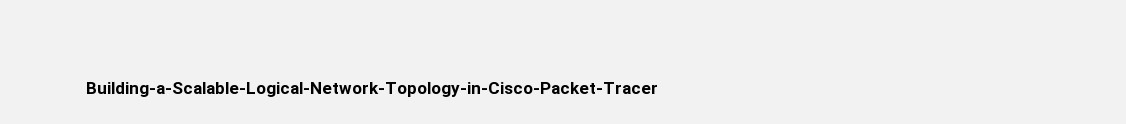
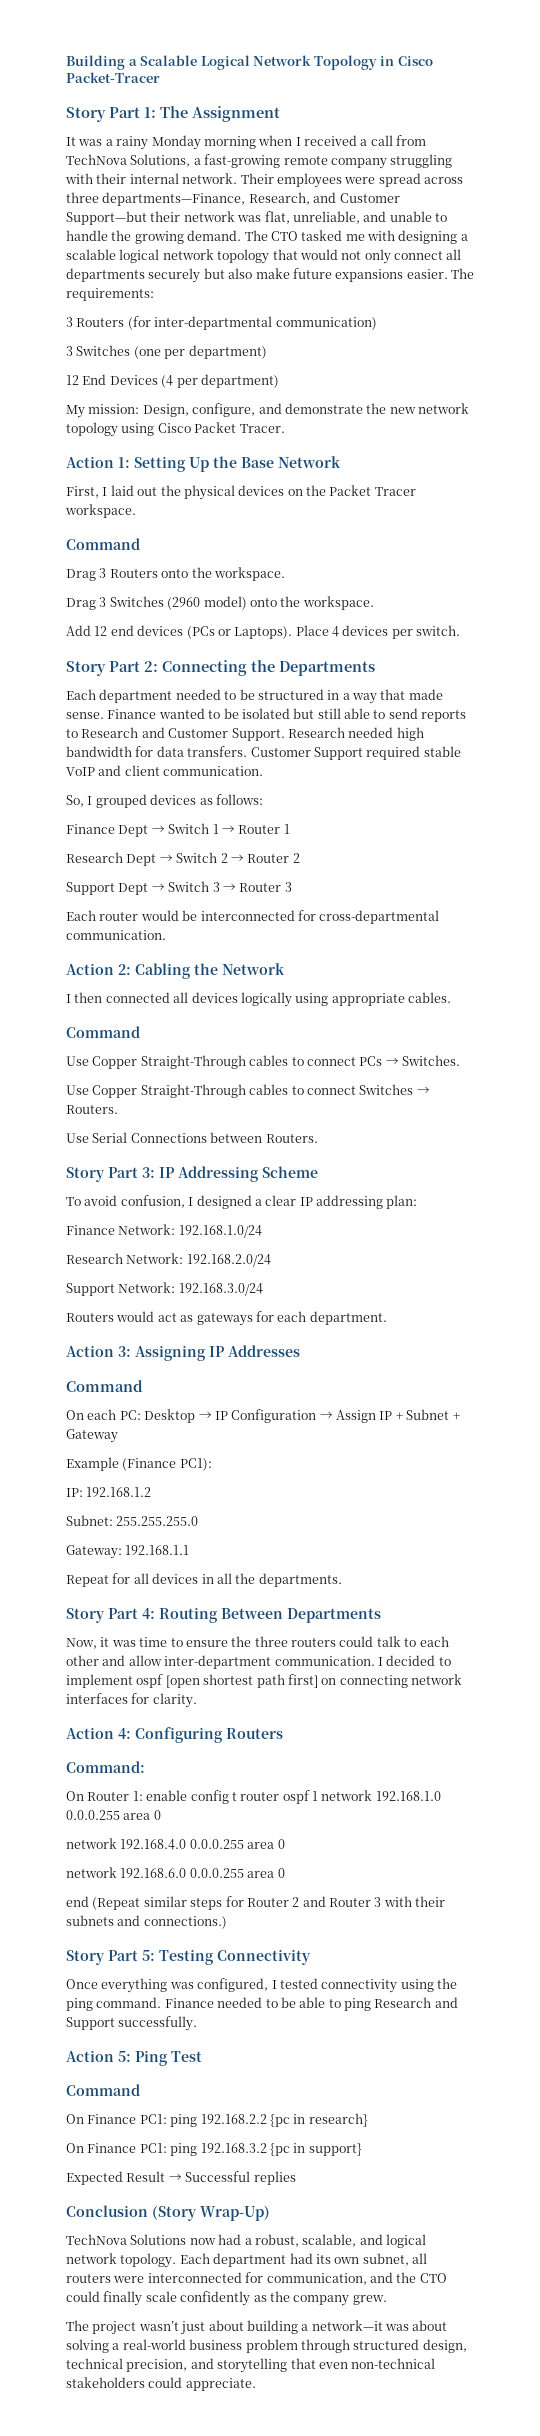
[86,82,658,97] Building-a-Scalable-Logical-Network-Topology-in-Cisco-Packet-Tracer -> [66,55,433,70] [66,72,160,83] [66,106,280,122] [66,135,427,150] [66,154,453,169] [65,173,463,188] [66,192,400,206] [66,211,447,225] [66,230,468,244] [66,249,462,264] [66,268,474,283] [66,288,154,301] [66,316,377,330] [66,345,267,359] [66,374,279,388] [66,403,469,418] [66,422,285,437] [66,456,341,472] [66,485,416,500] [65,504,136,518] [66,538,140,550] [66,567,285,581] [66,596,374,610] [66,625,461,639] [66,660,375,676] [66,689,443,704] [66,708,467,722] [66,727,424,741] [66,746,461,760] [66,765,264,776] [66,794,263,808] [66,823,290,837] [66,852,300,866] [66,881,292,895] [66,910,440,924] [66,930,166,940] [66,963,285,979] [66,992,451,1007] [66,1026,140,1038] [66,1055,460,1069] [66,1084,430,1098] [66,1105,118,1114] [66,1132,318,1143] [66,1166,318,1182] [66,1195,418,1209] [66,1224,262,1238] [66,1253,271,1267] [66,1282,263,1296] [66,1311,387,1326] [66,1345,300,1361] [66,1380,143,1392] [66,1409,460,1423] [66,1429,118,1443] [66,1457,212,1471] [66,1487,152,1497] [66,1515,199,1526] [66,1545,190,1559] [66,1573,342,1587] [66,1607,381,1623] [66,1636,449,1649] [66,1655,451,1669] [66,1674,462,1688] [66,1693,197,1708] [66,1727,283,1743] [66,1761,145,1773] [66,1790,441,1804] [66,1810,161,1820] [66,1838,285,1850] [66,1867,285,1878] [66,1896,446,1910] [66,1915,227,1929] [66,1949,311,1965] [66,1978,457,1993] [66,1997,458,2011] [66,2016,198,2031] [66,2050,202,2066] [66,2084,140,2096] [66,2113,368,2127] [66,2143,362,2156] [66,2171,296,2185] [66,2205,270,2221] [66,2234,426,2248] [66,2253,427,2268] [66,2272,447,2285] [66,2291,387,2306] [66,2320,448,2335] [66,2339,467,2353] [66,2358,436,2373] [66,2377,256,2391] Building a Scalable Logical Network Topology in Cisco Packet-Tracer // Story Part 1: The Assignment // It was a rainy Monday morning when I received a call from TechNova Solutions, a fast-growing remote company struggling with their internal network. Their employees were spread across three departments—Finance, Research, and Customer Support—but their network was flat, unreliable, and unable to handle the growing demand. The CTO tasked me with designing a scalable logical network topology that would not only connect all departments securely but also make future expansions easier. The requirements: // 3 Routers (for inter-departmental communication) // 3 Switches (one per department) // 12 End Devices (4 per department) // My mission: Design, configure, and demonstrate the new network topology using Cisco Packet Tracer. // Action 1: Setting Up the Base Network // First, I laid out the physical devices on the Packet Tracer workspace. // Command // Drag 3 Routers onto the workspace. // Drag 3 Switches (2960 model) onto the workspace. // Add 12 end devices (PCs or Laptops). Place 4 devices per switch. // Story Part 2: Connecting the Departments // Each department needed to be structured in a way that made sense. Finance wanted to be isolated but still able to send reports to Research and Customer Support. Research needed high bandwidth for data transfers. Customer Support required stable VoIP and client communication. // So, I grouped devices as follows: // Finance Dept → Switch 1 → Router 1 // Research Dept → Switch 2 → Router 2 // Support Dept → Switch 3 → Router 3 // Each router would be interconnected for cross-departmental communication. // Action 2: Cabling the Network // I then connected all devices logically using appropriate cables. // Command // Use Copper Straight-Through cables to connect PCs → Switches. // Use Copper Straight-Through cables to connect Switches → Routers. // Use Serial Connections between Routers. // Story Part 3: IP Addressing Scheme // To avoid confusion, I designed a clear IP addressing plan: // Finance Network: 192.168.1.0/24 // Research Network: 192.168.2.0/24 // Support Network: 192.168.3.0/24 // Routers would act as gateways for each department. // Action 3: Assigning IP Addresses // Command // On each PC: Desktop → IP Configuration → Assign IP + Subnet + Gateway // Example (Finance PC1): // IP: 192.168.1.2 // Subnet: 255.255.255.0 // Gateway: 192.168.1.1 // Repeat for all devices in all the departments. // Story Part 4: Routing Between Departments // Now, it was time to ensure the three routers could talk to each other and allow inter-department communication. I decided to implement ospf [open shortest path first] on connecting network interfaces for clarity. // Action 4: Configuring Routers // Command: // On Router 1: enable config t router ospf 1 network 192.168.1.0 0.0.0.255 area 0 // network 192.168.4.0 0.0.0.255 area 0 // network 192.168.6.0 0.0.0.255 area 0 // end (Repeat similar steps for Router 2 and Router 3 with their subnets and connections.) // Story Part 5: Testing Connectivity // Once everything was configured, I tested connectivity using the ping command. Finance needed to be able to ping Research and Support successfully. // Action 5: Ping Test // Command // On Finance PC1: ping 192.168.2.2 {pc in research} // On Finance PC1: ping 192.168.3.2 {pc in support} // Expected Result → Successful replies // Conclusion (Story Wrap-Up) // TechNova Solutions now had a robust, scalable, and logical network topology. Each department had its own subnet, all routers were interconnected for communication, and the CTO could finally scale confidently as the company grew. // The project wasn’t just about building a network—it was about solving a real-world business problem through structured design, technical precision, and storytelling that even non-technical stakeholders could appreciate.

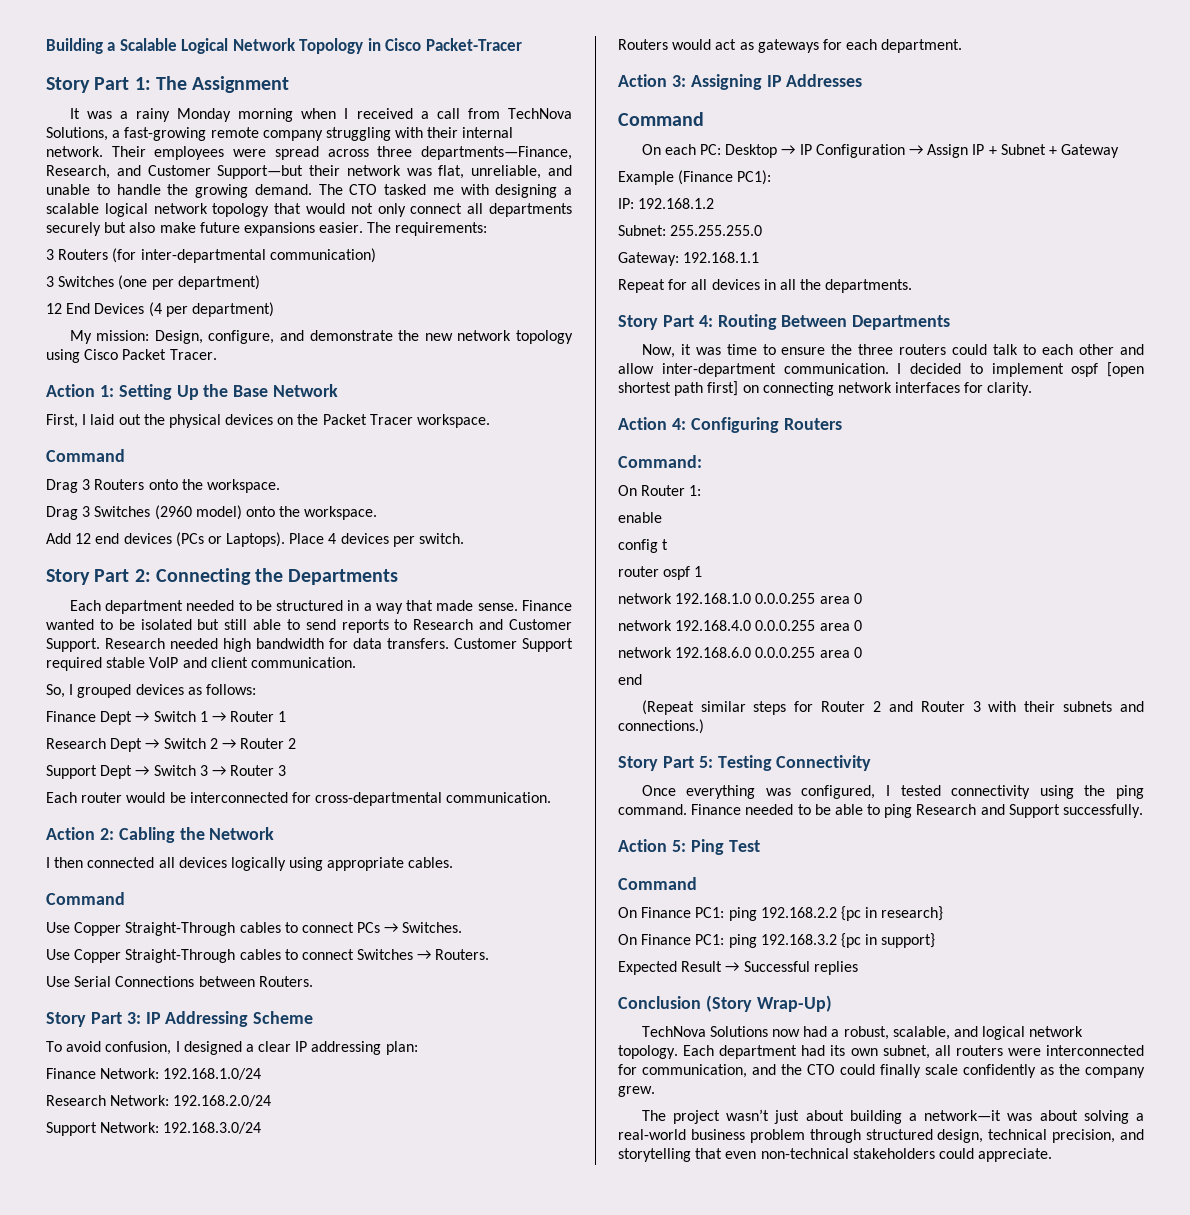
(143, 1796) none -> (702, 490) //
(188, 1795) none -> (662, 517) //
(237, 1796) none -> (669, 544) //
(318, 1796) none -> (703, 571) //
(89, 1901) none -> (642, 679) //

